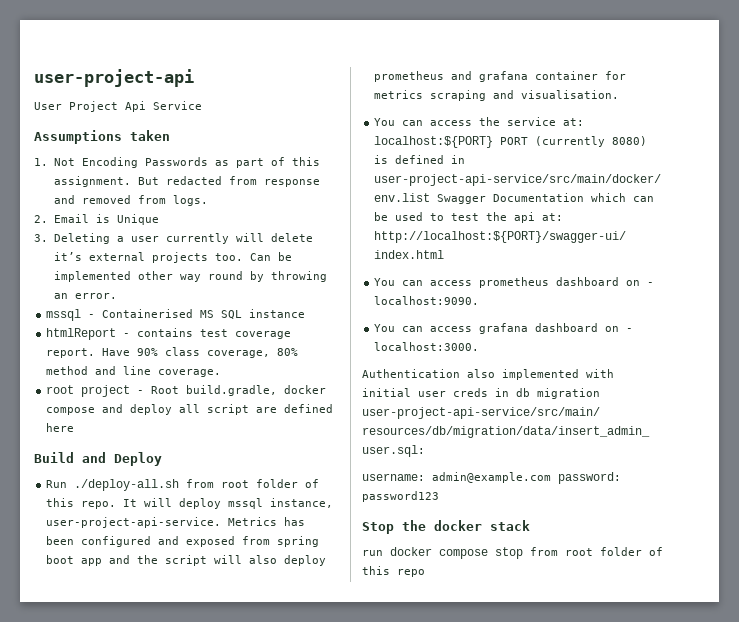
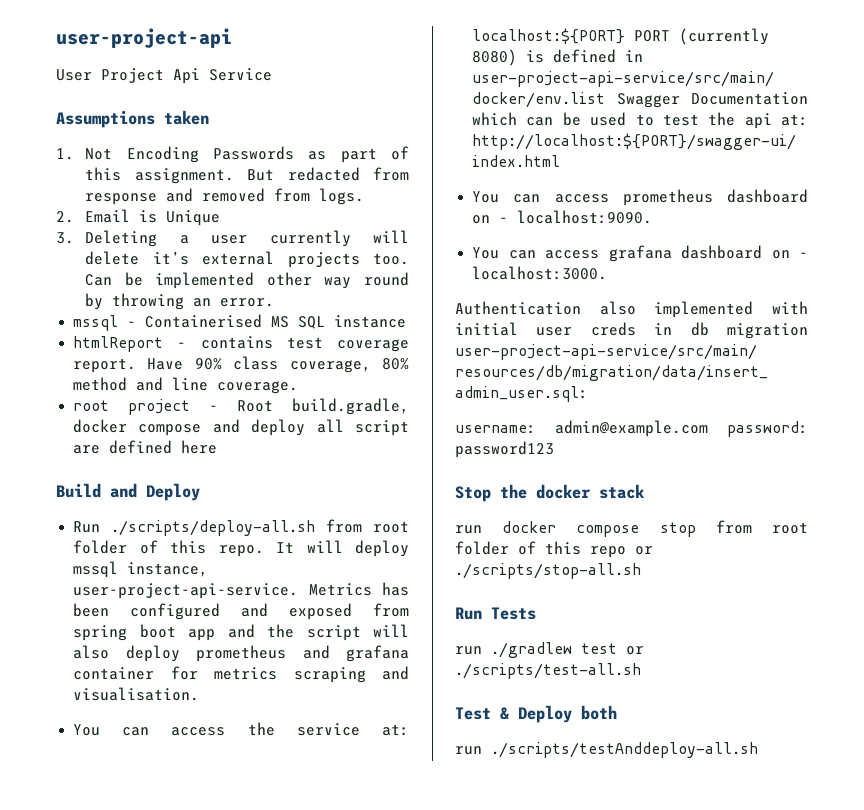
[74,479,180,491] ./deploy-all.sh -> [111,520,316,536] ./scripts/deploy-all.sh
(425, 573) none -> [635,546,653,555] [455,563,641,579] [455,607,536,620] [455,642,644,658] [455,663,641,679] [455,705,617,723] [455,742,758,758] or ./scripts/stop-all.sh // Run Tests // run ./gradlew test or ./scripts/test-all.sh // Test & Deploy both // run ./scripts/testAnddeploy-all.sh

